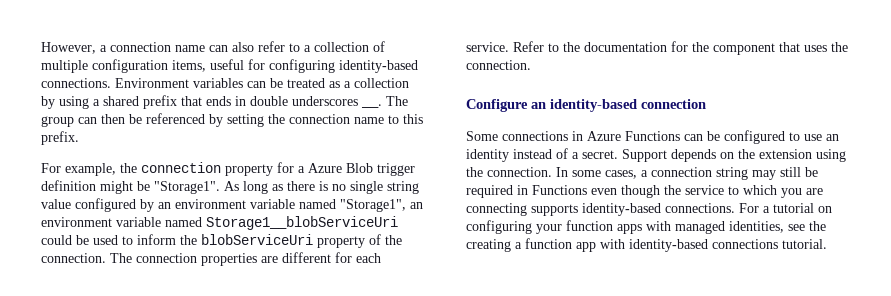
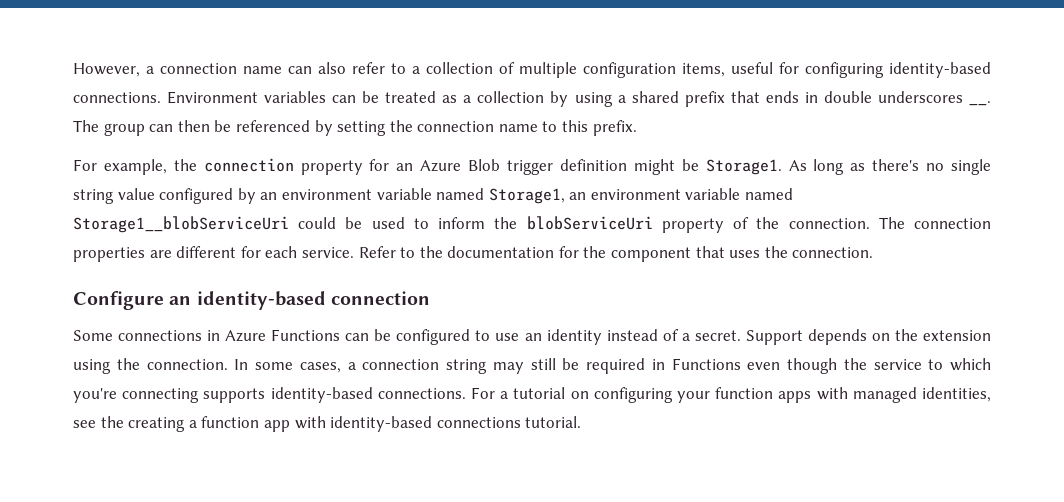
[298,166,305,173] a -> [396,163,414,171] an
[154,181,220,194] "Storage1". -> [705,159,782,175] Storage1.
[287,181,328,191] there is -> [872,159,920,171] there's
[340,199,406,212] "Storage1", -> [488,188,565,204] Storage1,
[781,188,823,198] you are -> [73,388,117,403] you're

